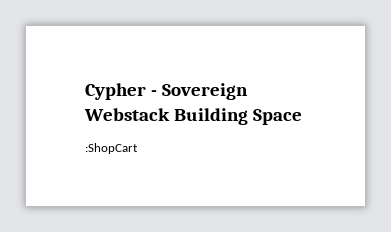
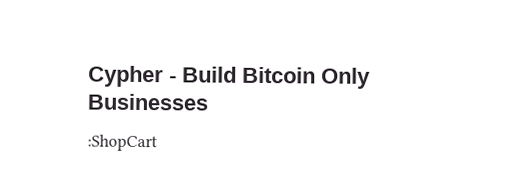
[162,83,249,100] [84,108,303,125] Sovereign Webstack Building Space -> [182,66,371,89] [87,93,209,111] Build Bitcoin Only Businesses

